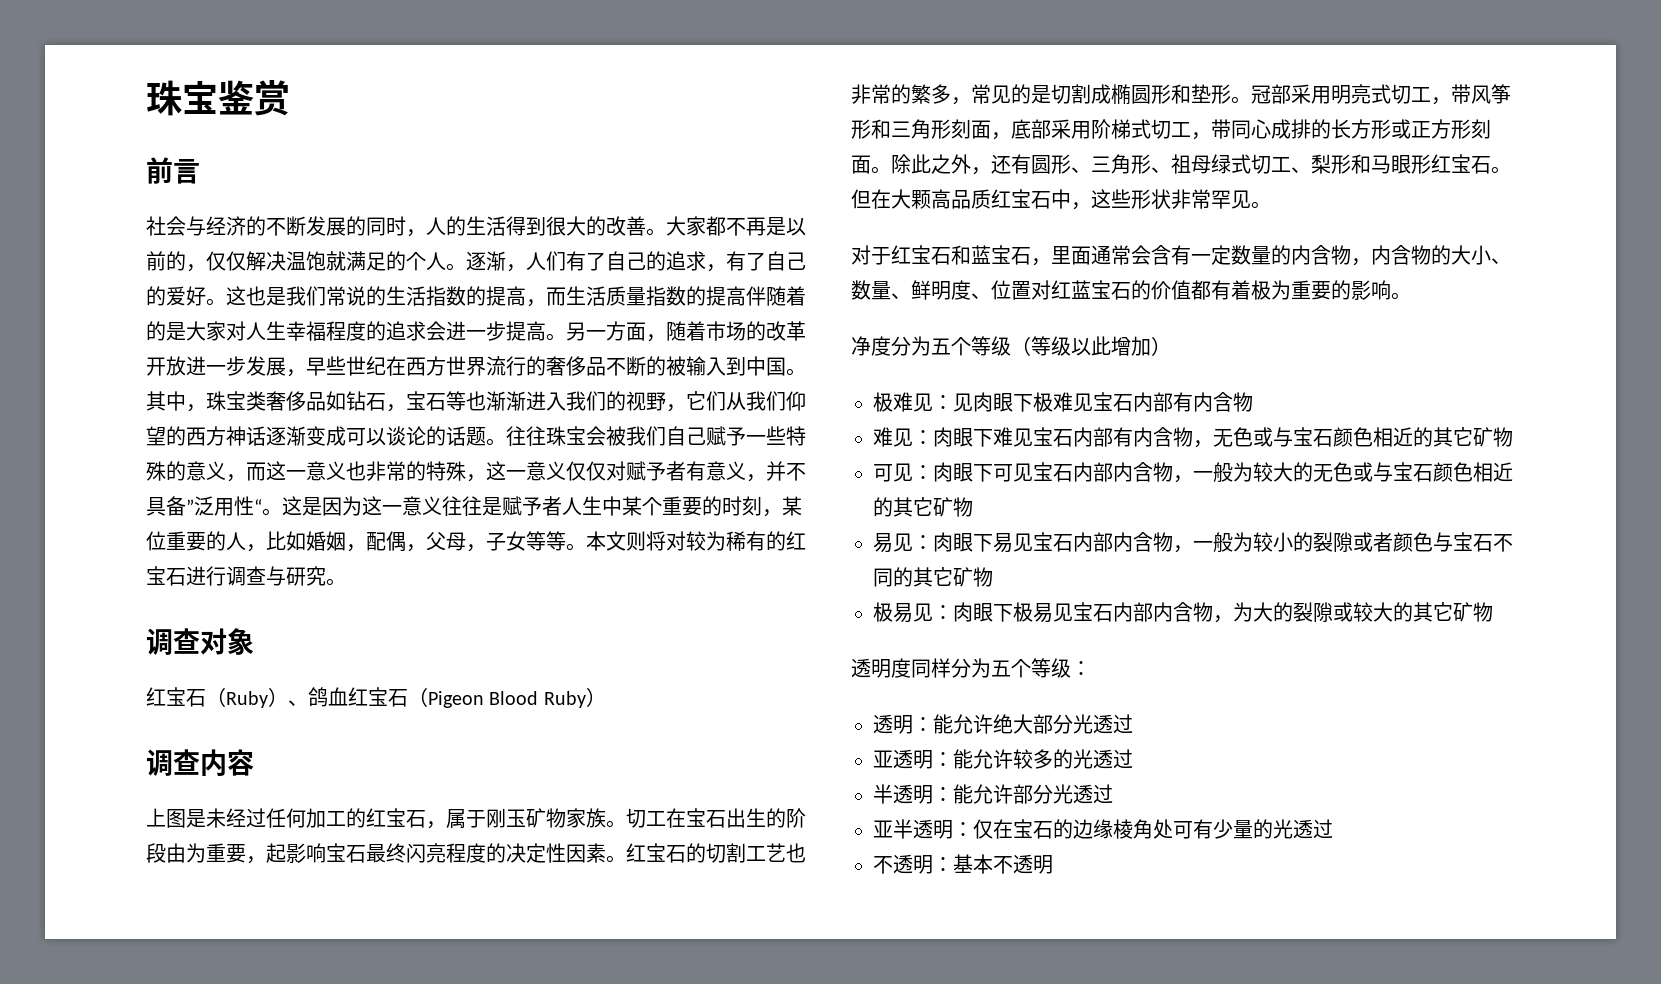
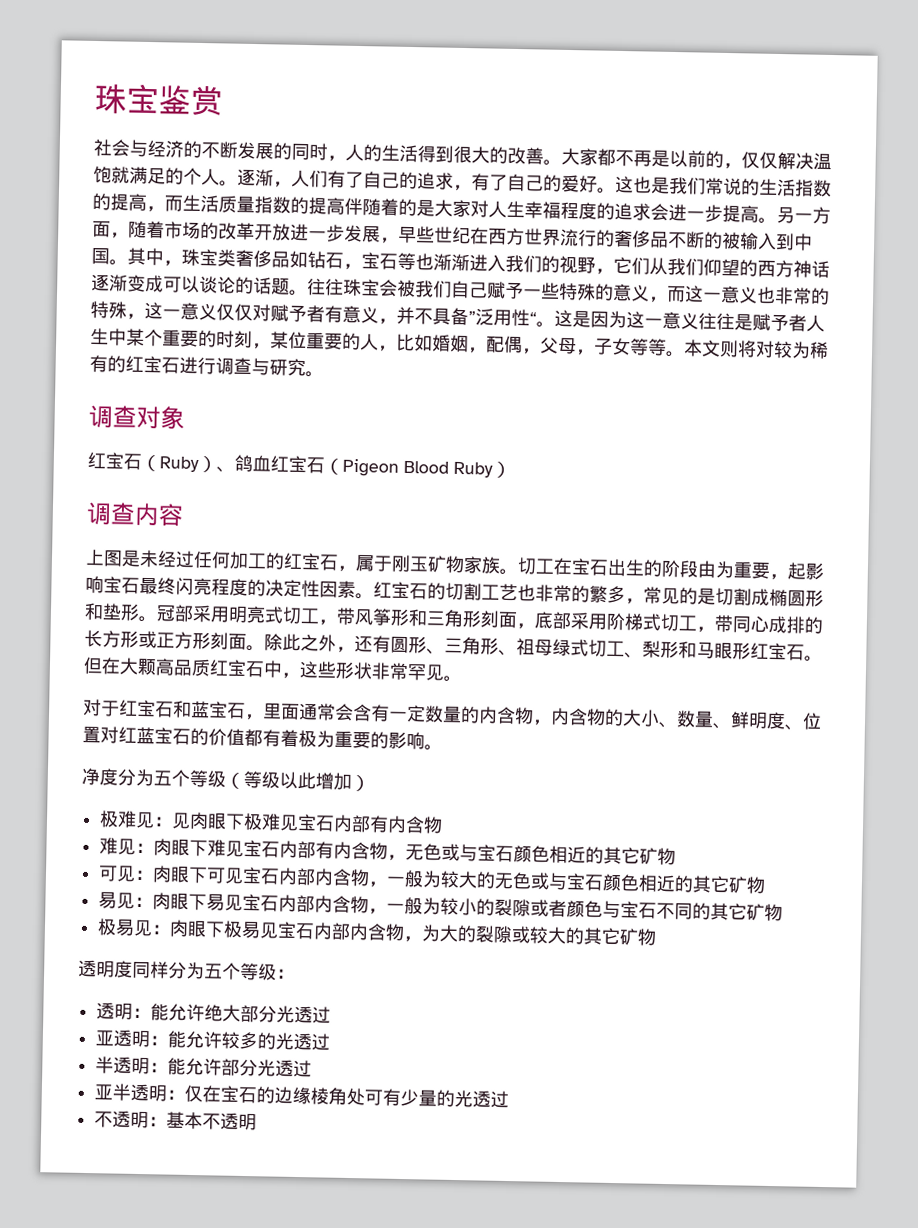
[146,157,200,184] // 前言 -> (223, 100) none

